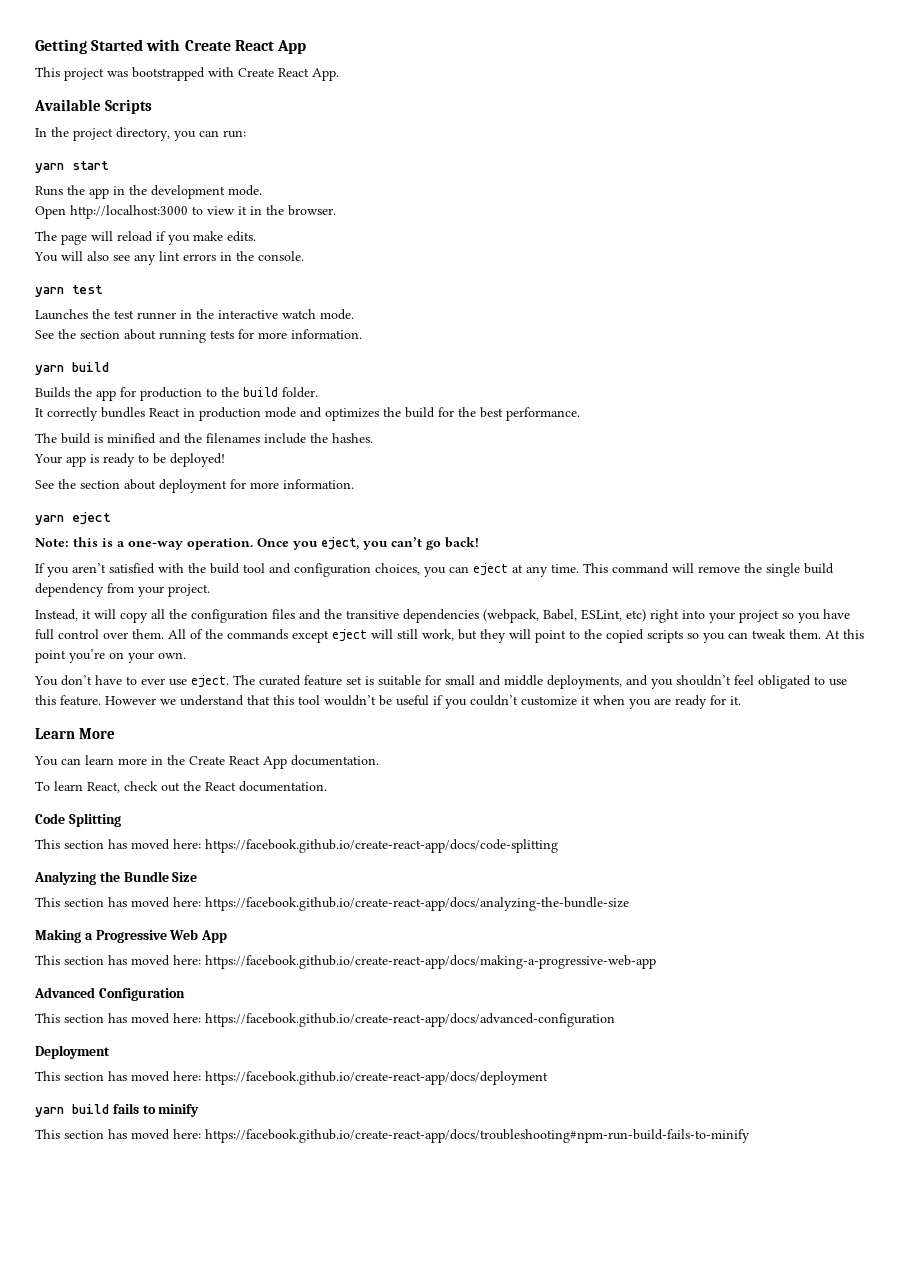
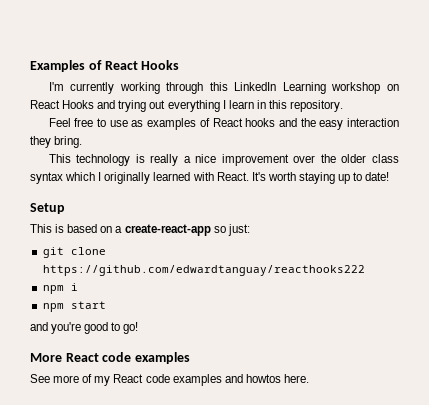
[35,39,306,54] [35,67,339,81] [34,99,153,114] [35,127,246,141] [35,161,109,173] [35,185,262,199] [35,205,336,219] [35,231,256,245] [34,251,304,265] [35,285,103,297] [35,309,354,320] [35,329,362,343] [35,362,109,375] [35,387,318,401] [35,407,580,421] [35,433,373,444] [34,453,225,467] [35,479,354,493] [35,512,111,525] [35,537,479,550] [35,563,834,577] [35,583,210,597] [35,609,850,623] [35,629,864,643] [35,649,186,663] [34,675,847,689] [35,695,741,709] [35,728,116,739] [34,755,379,769] [35,781,327,793] [35,813,121,827] [35,839,558,853] [34,871,198,885] [35,897,629,911] [35,929,228,943] [35,955,656,969] [34,987,185,1001] [35,1013,615,1027] [35,1045,110,1059] [35,1071,548,1085] [35,1103,200,1117] [35,1129,750,1143] Getting Started with Create React App // This project was bootstrapped with Create React App. // Available Scripts // In the project directory, you can run: // yarn start // Runs the app in the development mode. // Open http://localhost:3000 to view it in the browser. // The page will reload if you make edits. // You will also see any lint errors in the console. // yarn test // Launches the test runner in the interactive watch mode. // See the section about running tests for more information. // yarn build // Builds the app for production to the build folder. // It correctly bundles React in production mode and optimizes the build for the best performance. // The build is minified and the filenames include the hashes. // Your app is ready to be deployed! // See the section about deployment for more information. // yarn eject // Note: this is a one-way operation. Once you eject, you can’t go back! // If you aren’t satisfied with the build tool and configuration choices, you can eject at any time. This command will remove the single build dependency from your project. // Instead, it will copy all the configuration files and the transitive dependencies (webpack, Babel, ESLint, etc) right into your project so you have full control over them. All of the commands except eject will still work, but they will point to the copied scripts so you can tweak them. At this point you’re on your own. // You don’t have to ever use eject. The curated feature set is suitable for small and middle deployments, and you shouldn’t feel obligated to use this feature. However we understand that this tool wouldn’t be useful if you couldn’t customize it when you are ready for it. // Learn More // You can learn more in the Create React App documentation. // To learn React, check out the React documentation. // Code Splitting // This section has moved here: https://facebook.github.io/create-react-app/docs/code-splitting // Analyzing the Bundle Size // This section has moved here: https://facebook.github.io/create-react-app/docs/analyzing-the-bundle-size // Making a Progressive Web App // This section has moved here: https://facebook.github.io/create-react-app/docs/making-a-progressive-web-app // Advanced Configuration // This section has moved here: https://facebook.github.io/create-react-app/docs/advanced-configuration // Deployment // This section has moved here: https://facebook.github.io/create-react-app/docs/deployment // yarn build fails to minify // This section has moved here: https://facebook.github.io/create-react-app/docs/troubleshooting#npm-run-build-fails-to-minify -> [30,60,180,72] [48,82,399,94] [30,100,344,112] [48,118,399,130] [30,136,83,148] [48,154,399,166] [30,172,390,184] [30,203,65,214] [30,224,250,236] [42,247,106,258] [42,265,365,276] [42,283,78,294] [42,301,106,312] [30,322,139,334] [30,352,190,364] [30,374,309,386] Examples of React Hooks // I'm currently working through this LinkedIn Learning workshop on React Hooks and trying out everything I learn in this repository. // Feel free to use as examples of React hooks and the easy interaction they bring. // This technology is really a nice improvement over the older class syntax which I originally learned with React. It's worth staying up to date! // Setup // This is based on a create-react-app so just: // git clone https://github.com/edwardtanguay/reacthooks222 // npm i // npm start // and you're good to go! // More React code examples // See more of my React code examples and howtos here.

